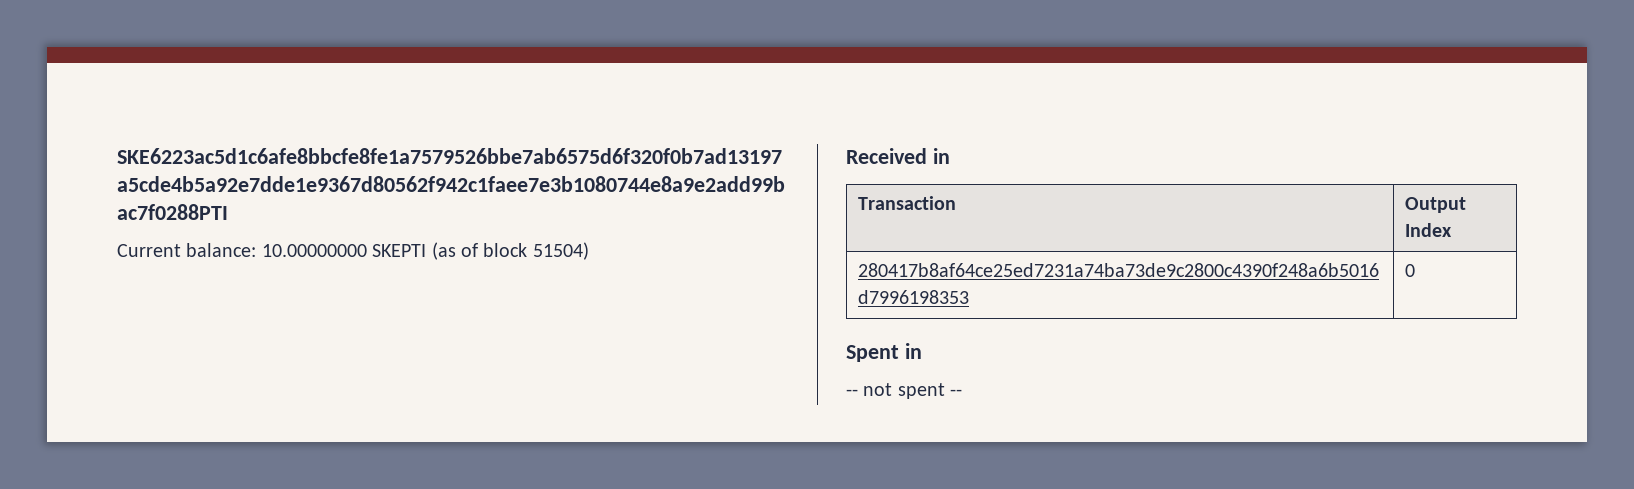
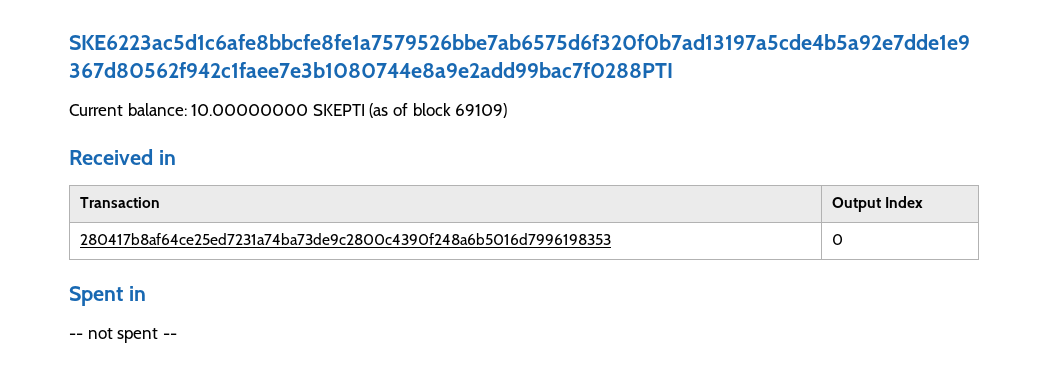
[532,242,589,260] 51504) -> [455,103,508,118] 69109)

